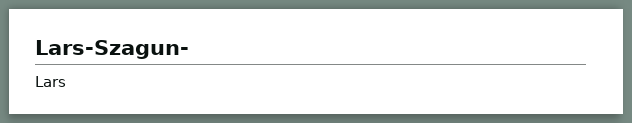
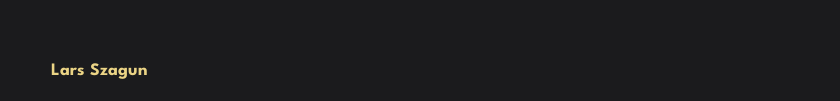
[35,40,189,59] [35,76,66,87] Lars-Szagun- // Lars -> [51,63,148,79] Lars Szagun

